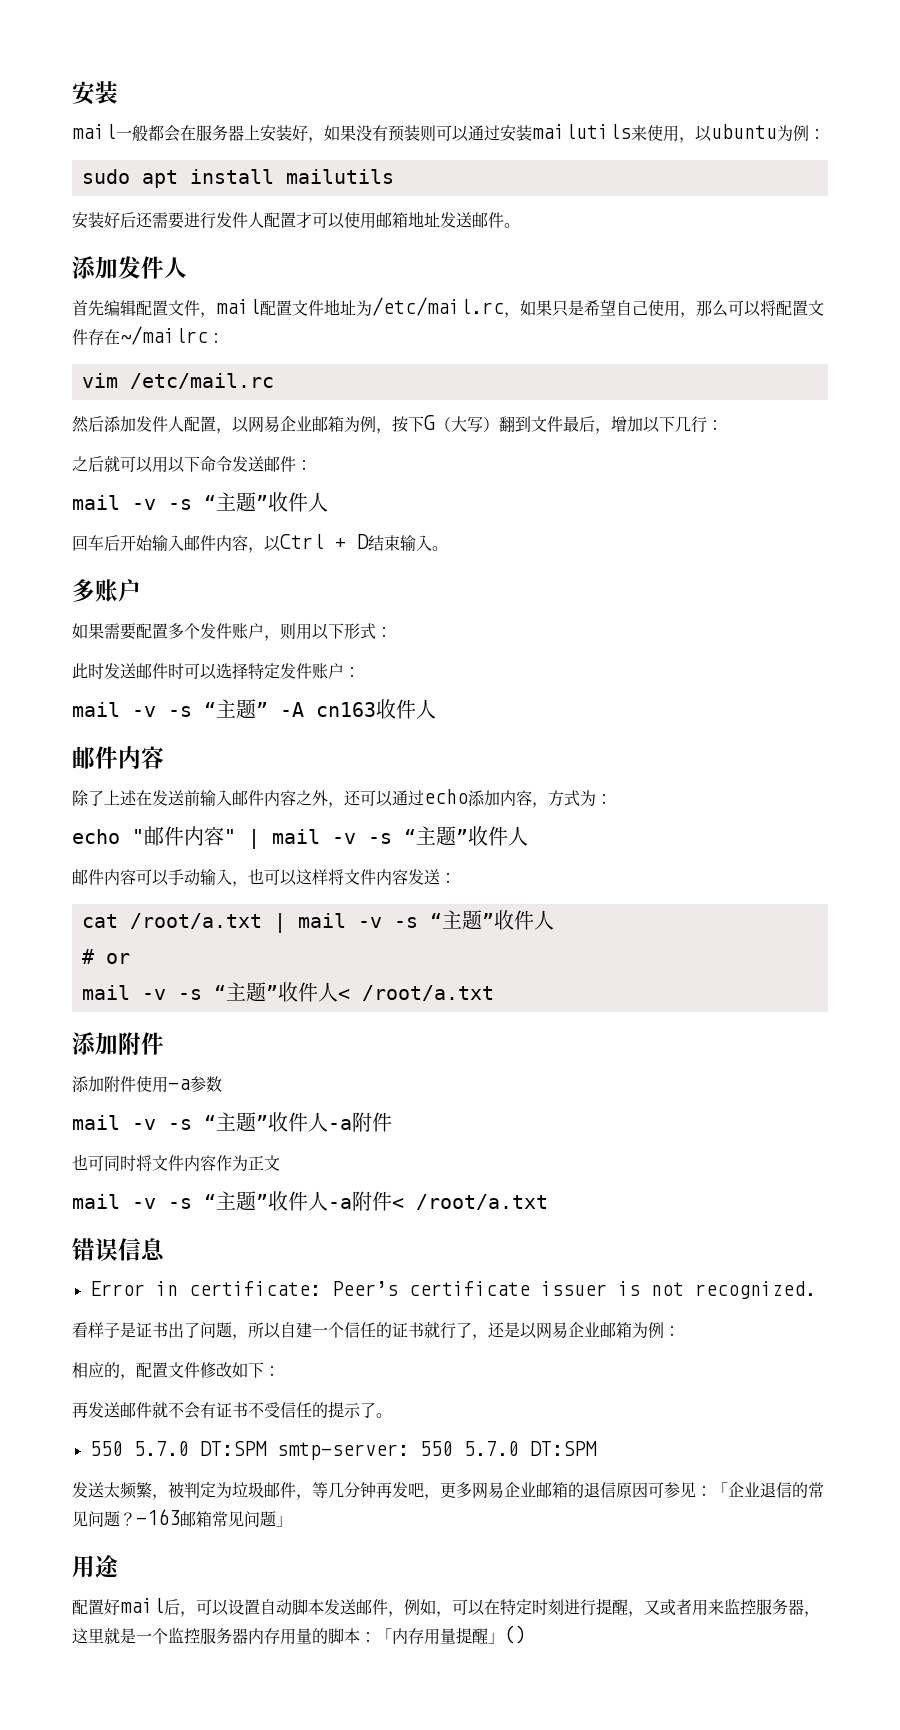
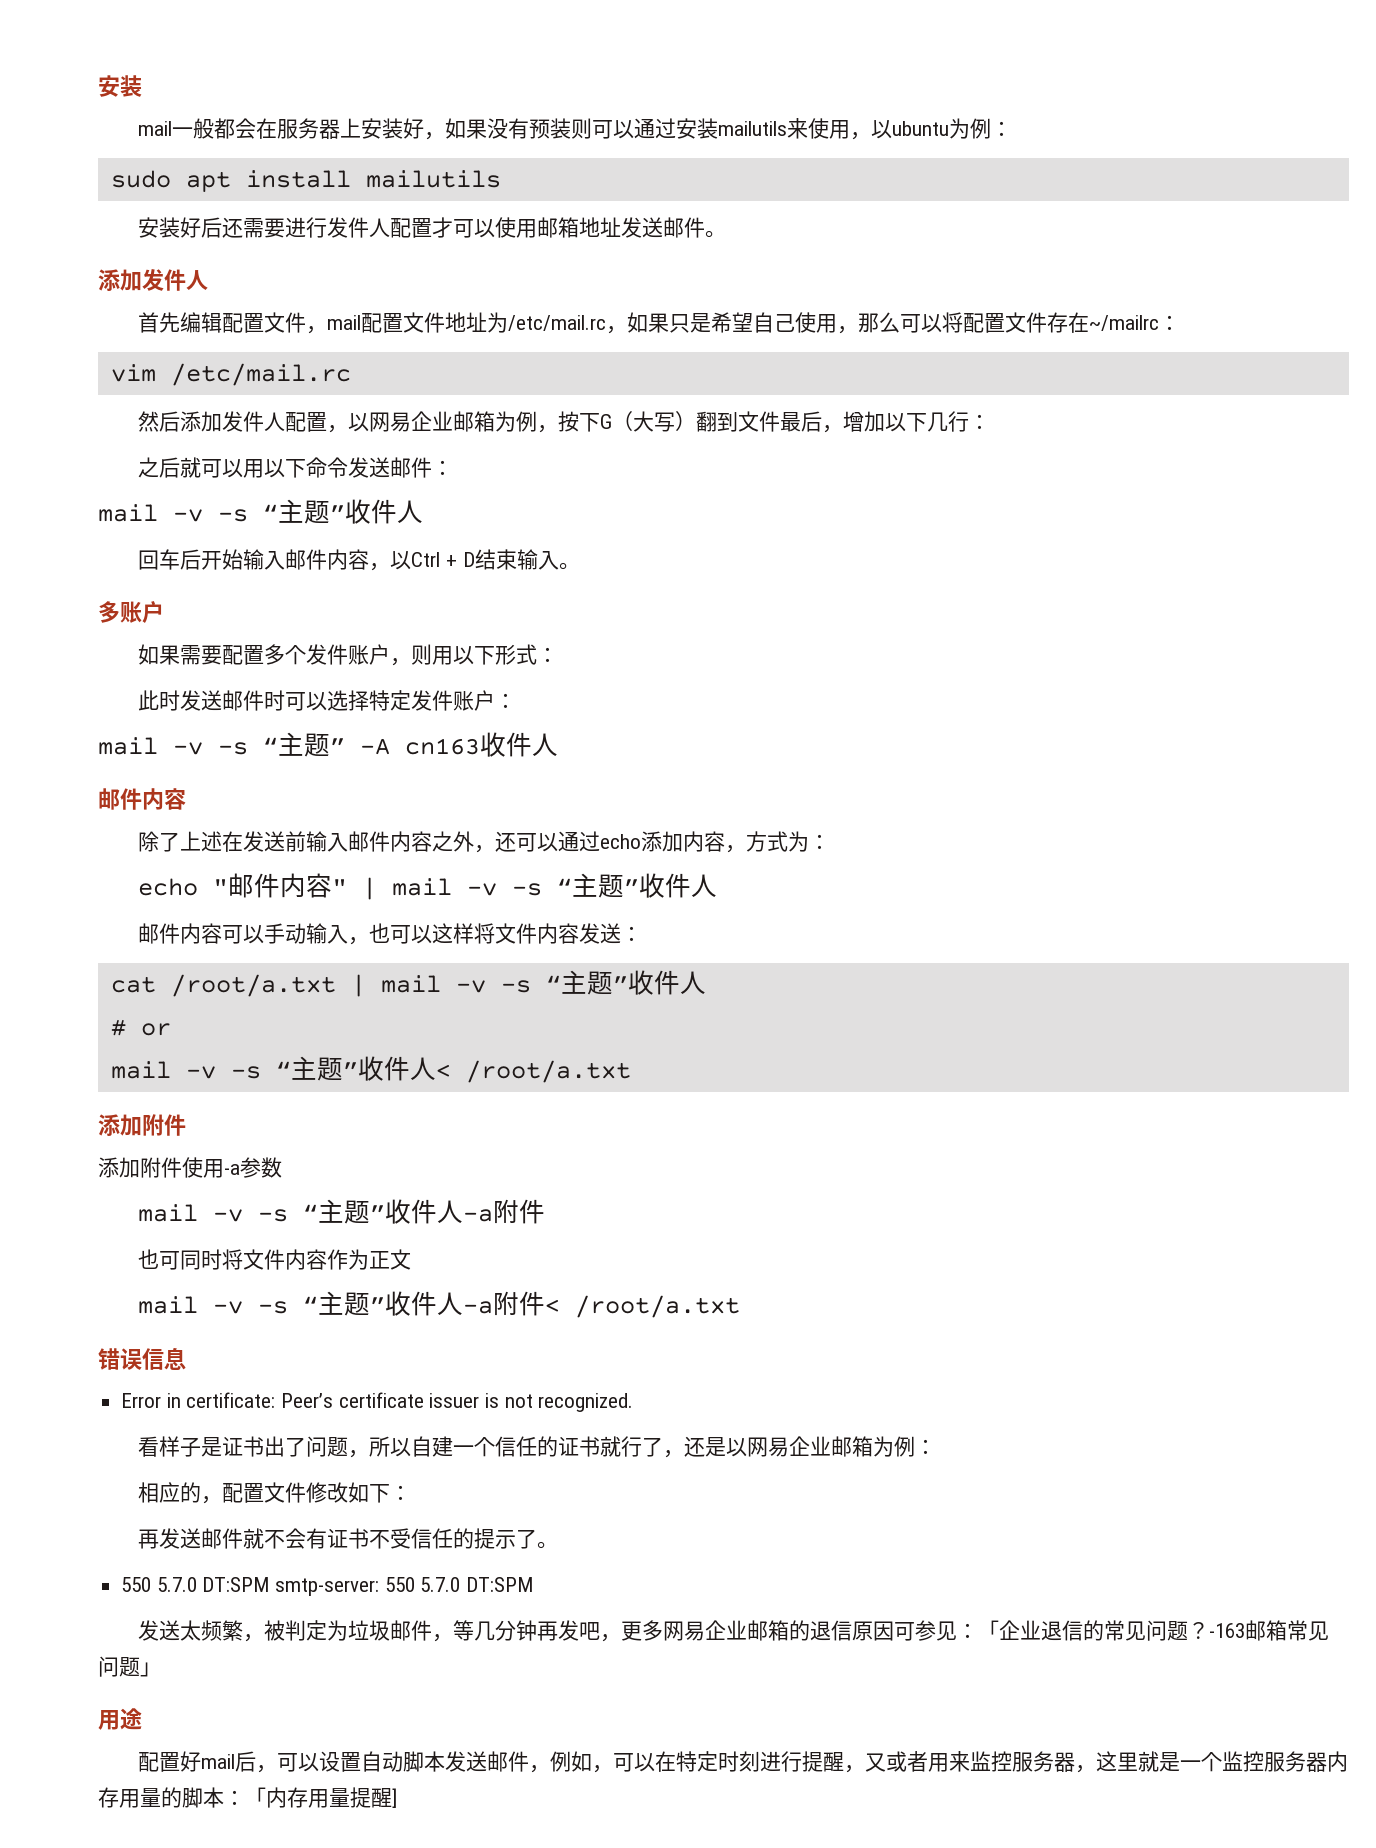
[488,1625,526,1644] 」() -> [392,1788,397,1808] ]

